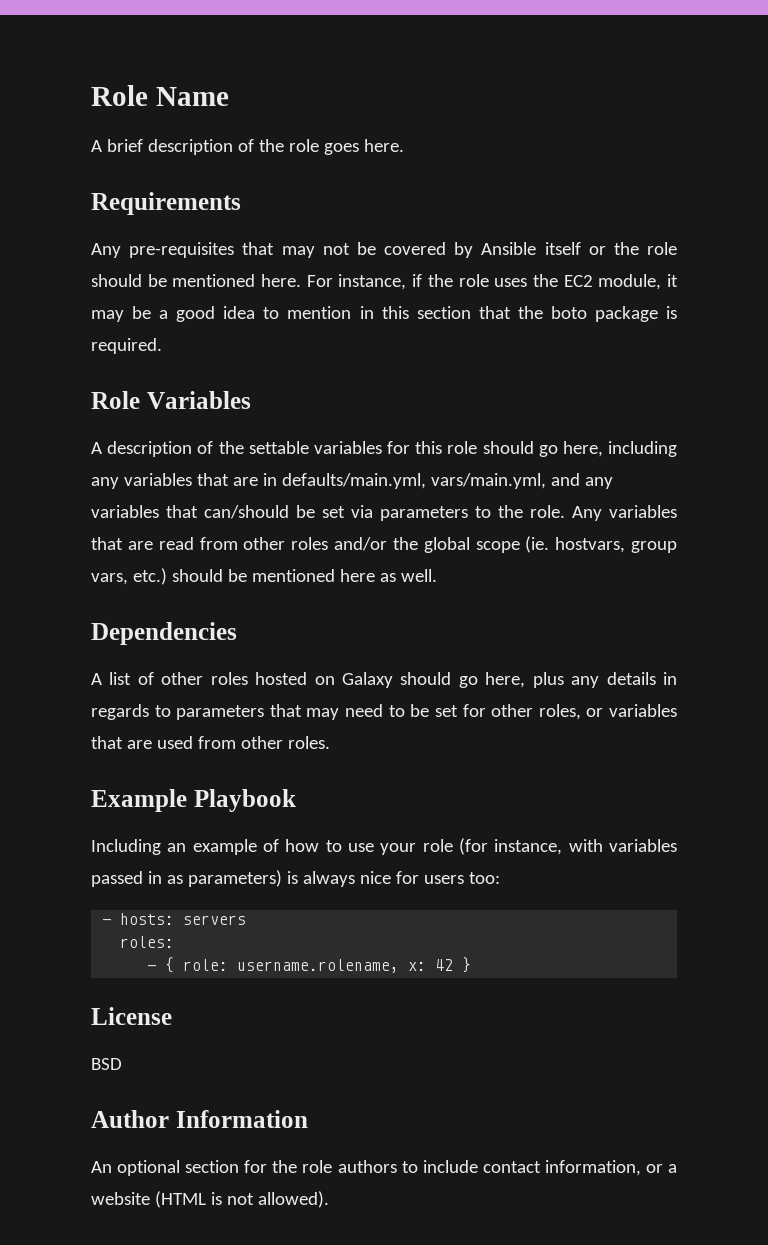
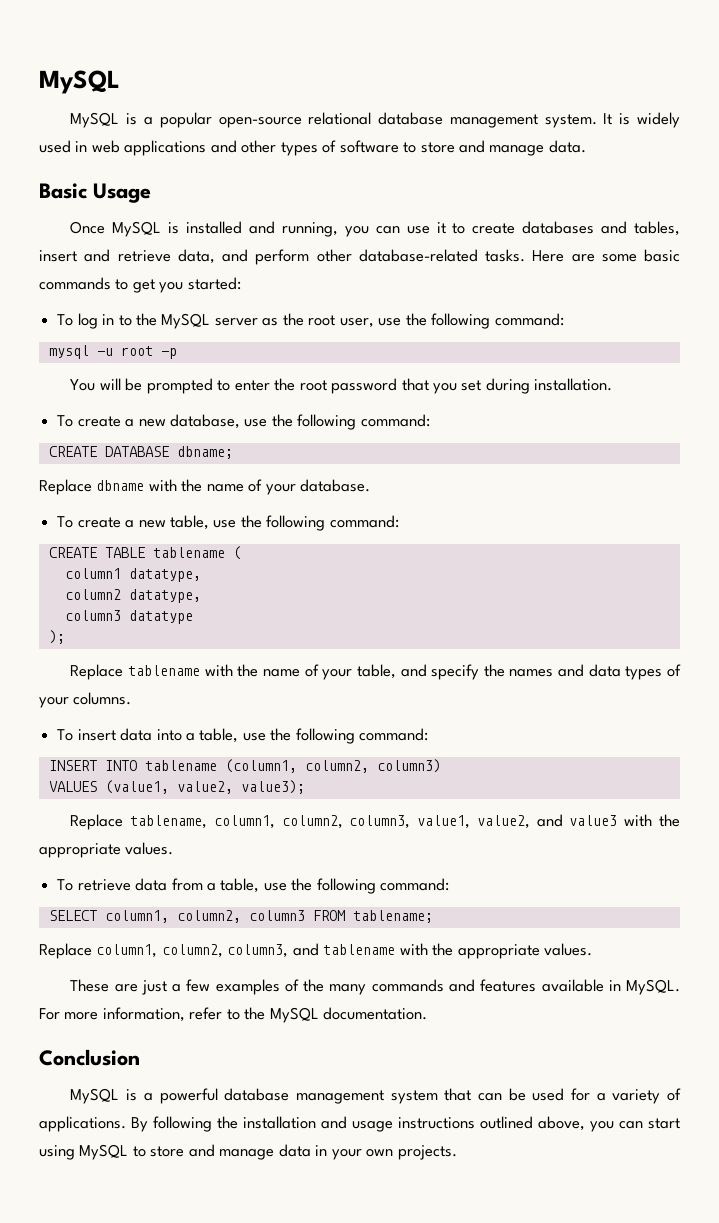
[91,85,229,106] [91,139,404,155] [91,192,241,215] [91,242,677,258] [91,274,678,290] [91,306,677,322] [91,338,162,354] [91,391,251,409] [91,441,677,457] [91,473,613,489] [91,505,677,521] [91,536,677,553] [91,568,437,585] [91,622,237,645] [91,672,678,688] [91,704,678,720] [91,736,330,749] [91,789,296,812] [91,838,677,855] [91,870,500,887] [102,913,247,925] [120,936,175,948] [147,957,472,973] [91,1007,172,1025] [91,1058,122,1070] [91,1110,308,1128] [91,1160,677,1176] [91,1191,329,1208] Role Name // A brief description of the role goes here. // Requirements // Any pre-requisites that may not be covered by Ansible itself or the role should be mentioned here. For instance, if the role uses the EC2 module, it may be a good idea to mention in this section that the boto package is required. // Role Variables // A description of the settable variables for this role should go here, including any variables that are in defaults/main.yml, vars/main.yml, and any variables that can/should be set via parameters to the role. Any variables that are read from other roles and/or the global scope (ie. hostvars, group vars, etc.) should be mentioned here as well. // Dependencies // A list of other roles hosted on Galaxy should go here, plus any details in regards to parameters that may need to be set for other roles, or variables that are used from other roles. // Example Playbook // Including an example of how to use your role (for instance, with variables passed in as parameters) is always nice for users too: // - hosts: servers // roles: // - { role: username.rolename, x: 42 } // License // BSD // Author Information // An optional section for the role authors to include contact information, or a website (HTML is not allowed). -> [39,70,120,94] [70,112,680,128] [39,140,586,156] [39,183,151,203] [70,221,680,237] [39,249,680,265] [39,277,241,293] [57,313,564,329] [48,345,177,359] [70,378,613,394] [57,414,430,430] [48,446,233,459] [39,479,371,495] [57,515,399,531] [48,546,241,560] [64,568,201,582] [64,589,201,603] [64,610,193,624] [48,630,65,644] [70,664,681,680] [39,692,132,708] [57,728,429,744] [48,759,441,773] [48,780,305,794] [70,814,680,830] [39,842,174,858] [57,878,450,894] [48,910,433,923] [39,943,593,959] [70,979,680,995] [39,1007,428,1023] [39,1049,140,1066] [70,1088,682,1104] [39,1116,680,1132] [39,1144,457,1160] MySQL // MySQL is a popular open-source relational database management system. It is widely used in web applications and other types of software to store and manage data. // Basic Usage // Once MySQL is installed and running, you can use it to create databases and tables, insert and retrieve data, and perform other database-related tasks. Here are some basic commands to get you started: // To log in to the MySQL server as the root user, use the following command: // mysql -u root -p // You will be prompted to enter the root password that you set during installation. // To create a new database, use the following command: // CREATE DATABASE dbname; // Replace dbname with the name of your database. // To create a new table, use the following command: // CREATE TABLE tablename ( // column1 datatype, // column2 datatype, // column3 datatype // ); // Replace tablename with the name of your table, and specify the names and data types of your columns. // To insert data into a table, use the following command: // INSERT INTO tablename (column1, column2, column3) // VALUES (value1, value2, value3); // Replace tablename, column1, column2, column3, value1, value2, and value3 with the appropriate values. // To retrieve data from a table, use the following command: // SELECT column1, column2, column3 FROM tablename; // Replace column1, column2, column3, and tablename with the appropriate values. // These are just a few examples of the many commands and features available in MySQL. For more information, refer to the MySQL documentation. // Conclusion // MySQL is a powerful database management system that can be used for a variety of applications. By following the installation and usage instructions outlined above, you can start using MySQL to store and manage data in your own projects.

